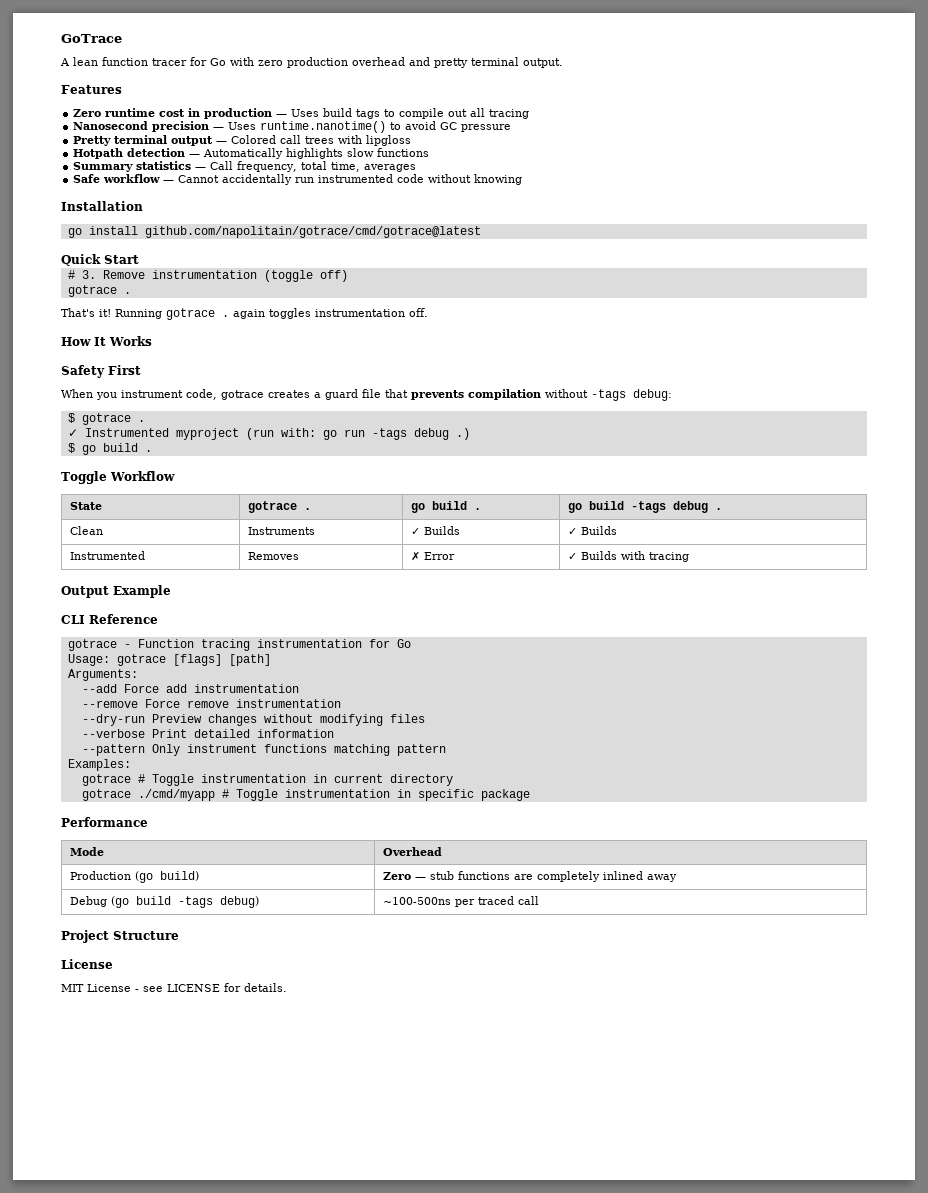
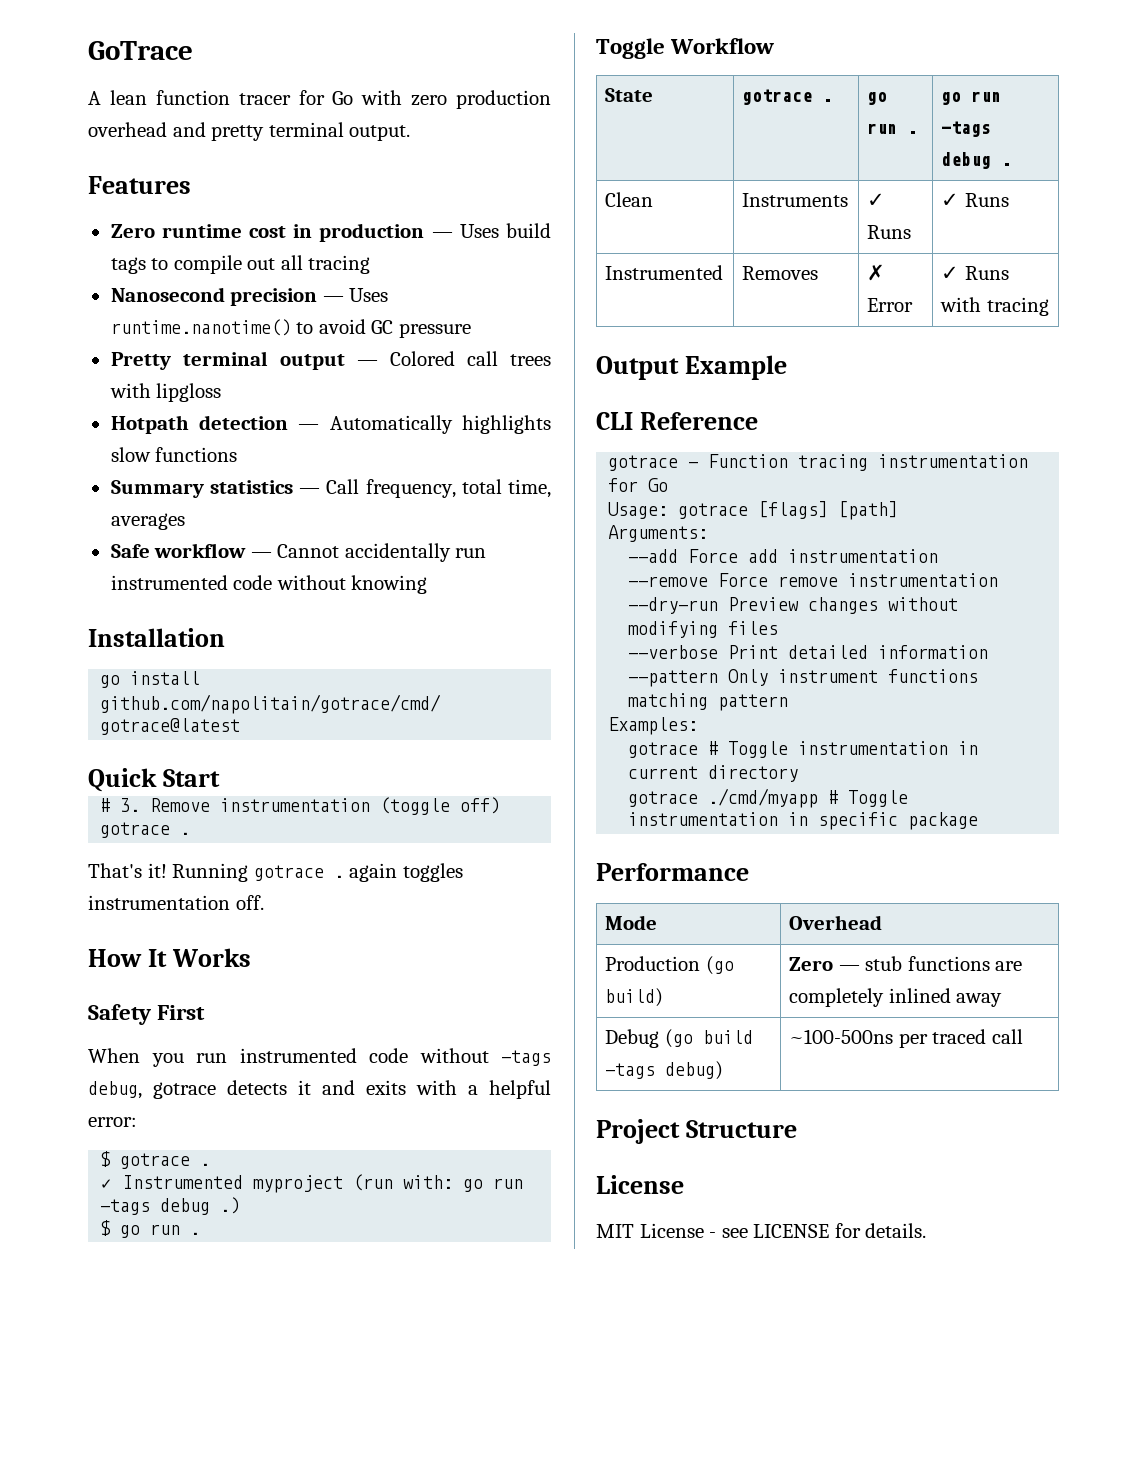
[121,389,672,401] instrument code, gotrace creates a guard file that prevents compilation without -tags debug: -> [196,1048,551,1066] [88,1080,551,1099] [88,1117,137,1127] run instrumented code without -tags debug, gotrace detects it and exits with a helpful error:
[102,443,138,452] build -> [150,1224,181,1235] run
[431,501,481,510] [567,501,624,513] build . | go build -> [867,123,918,134] [941,91,1002,105] run . | go run
[423,526,460,535] [567,526,617,535] Builds | ✓ Builds -> [867,225,912,239] [941,193,1009,207] Runs | ✓ Runs
[580,551,617,560] Builds -> [964,266,1009,280] Runs

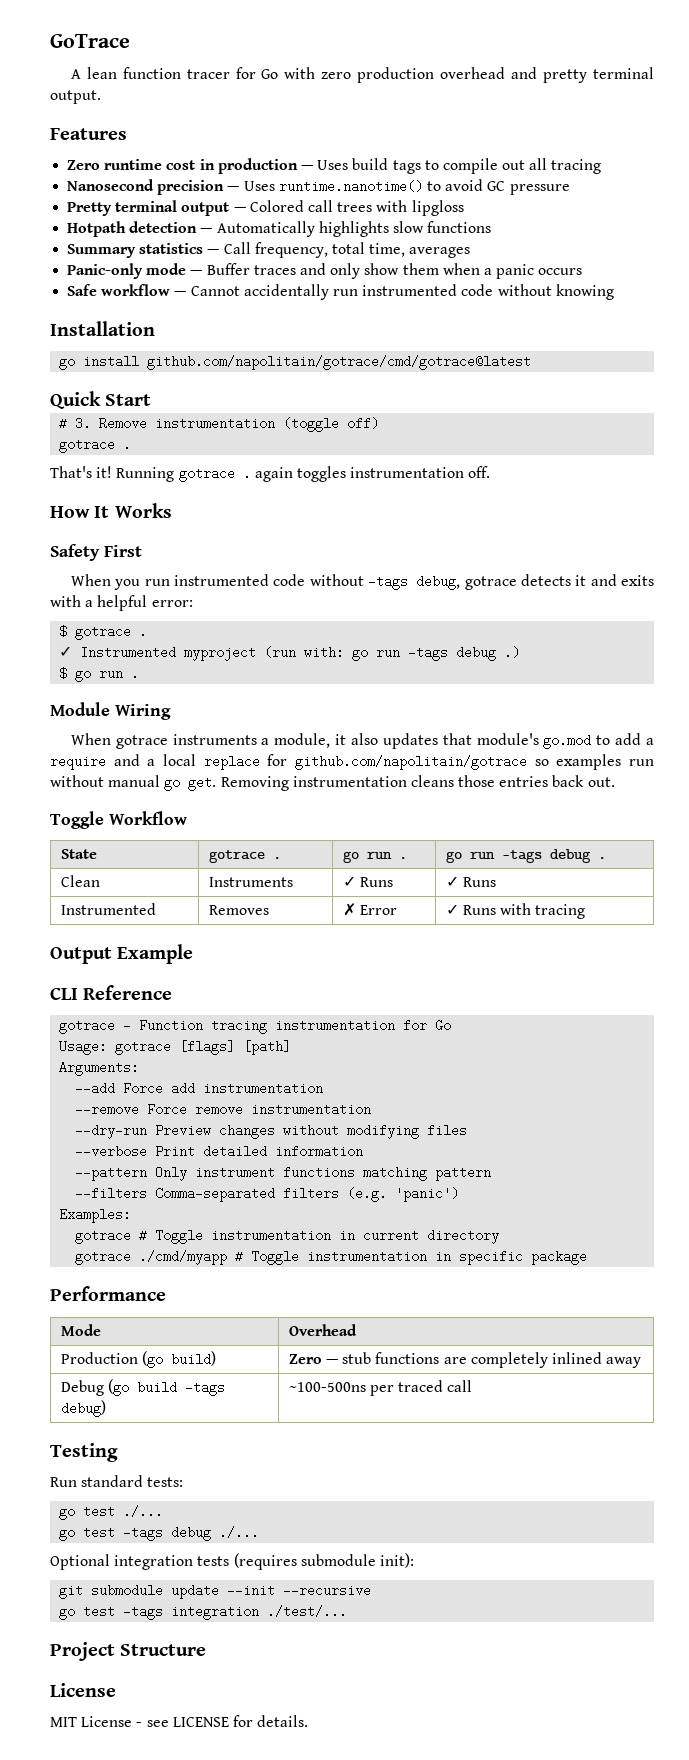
(185, 521) none -> [67,263,583,279] // Panic-only mode — Buffer traces and only show them when a panic occurs
(201, 1233) none -> [50,702,171,720] [70,733,655,749] [50,754,655,770] [50,775,615,791] // Module Wiring // When gotrace instruments a module, it also updates that module's go.mod to add a require and a local replace for github.com/napolitain/gotrace so examples run without manual go get. Removing instrumentation cleans those entries back out.
(789, 702) none -> [75,1187,460,1202] // --filters Comma-separated filters (e.g. 'panic')
(1023, 1036) none -> [50,1443,118,1462] [50,1475,184,1487] [59,1505,164,1520] [59,1526,260,1541] [50,1553,414,1570] [59,1584,372,1599] [59,1605,348,1620] // Testing // Run standard tests: // go test ./... // go test -tags debug ./... // Optional integration tests (requires submodule init): // git submodule update --init --recursive // go test -tags integration ./test/...

